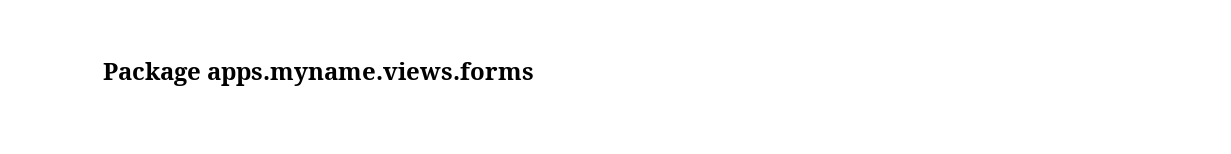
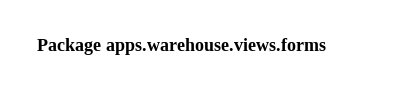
[207,62,535,86] apps.myname.views.forms -> [106,38,326,55] apps.warehouse.views.forms

